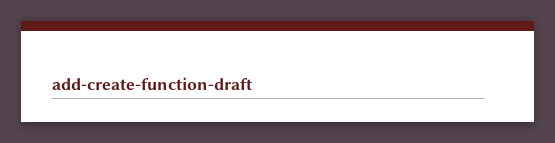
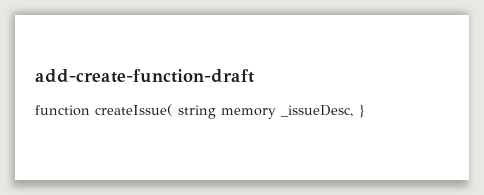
(252, 83) none -> [35,104,365,119] // function createIssue( string memory _issueDesc, }

